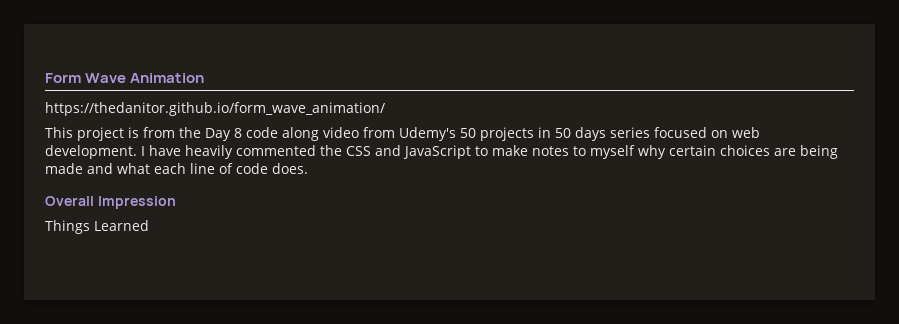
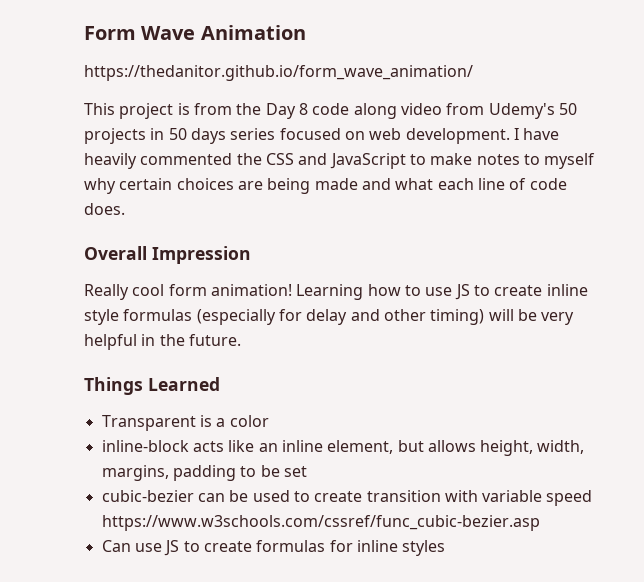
[45,220,149,234] Things Learned -> [84,284,588,300] [84,309,575,325] [84,334,241,350] [84,377,220,395] [101,415,269,431] [101,440,585,456] [101,465,307,481] [101,490,593,506] [101,515,540,531] [101,540,446,556] Really cool form animation! Learning how to use JS to create inline style formulas (especially for delay and other timing) will be very helpful in the future. // Things Learned // Transparent is a color // inline-block acts like an inline element, but allows height, width, margins, padding to be set // cubic-bezier can be used to create transition with variable speed https://www.w3schools.com/cssref/func_cubic-bezier.asp // Can use JS to create formulas for inline styles

